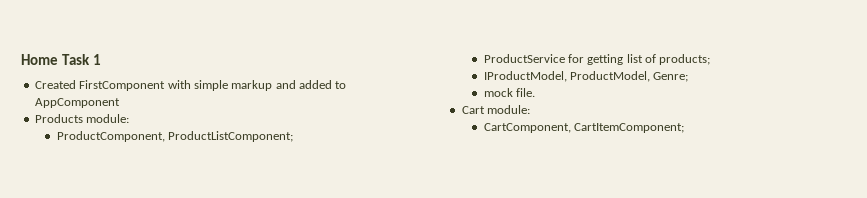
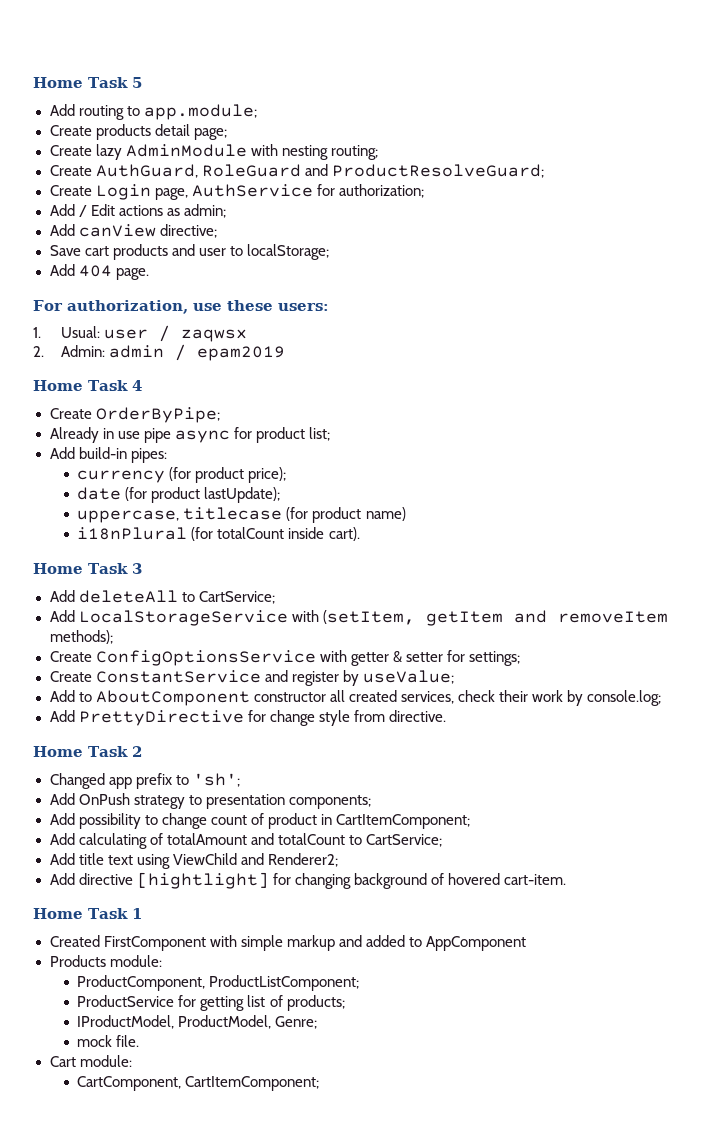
[21,54,90,65] Home Task -> [33,77,142,88] [49,104,257,120] [49,124,227,140] [49,144,378,160] [49,164,544,178] [49,184,424,200] [49,204,226,218] [49,224,217,238] [49,244,329,260] [49,264,149,280] [33,300,329,314] [33,325,247,342] [33,344,285,361] [33,380,142,391] [49,407,220,423] [49,427,330,443] [49,447,167,463] [77,467,287,483] [77,487,281,503] [77,507,406,523] [77,527,360,541] [33,563,142,574] [49,590,275,604] [49,610,668,626] [49,630,113,644] [49,650,520,666] [49,670,454,686] [49,690,662,706] [49,710,446,726] [33,746,142,757] [49,773,240,789] [49,793,371,809] [49,813,470,829] [49,833,442,849] [49,853,338,869] [49,872,566,889] [33,908,128,919] Home Task 5 // Add routing to app.module; // Create products detail page; // Create lazy AdminModule with nesting routing; // Create AuthGuard, RoleGuard and ProductResolveGuard; // Create Login page, AuthService for authorization; // Add / Edit actions as admin; // Add canView directive; // Save cart products and user to localStorage; // Add 404 page. // For authorization, use these users: // 1. Usual: user / zaqwsx // 2. Admin: admin / epam2019 // Home Task 4 // Create OrderByPipe; // Already in use pipe async for product list; // Add build-in pipes: // currency (for product price); // date (for product lastUpdate); // uppercase, titlecase (for product name) // i18nPlural (for totalCount inside cart). // Home Task 3 // Add deleteAll to CartService; // Add LocalStorageService with (setItem, getItem and removeItem methods); // Create ConfigOptionsService with getter & setter for settings; // Create ConstantService and register by useValue; // Add to AboutComponent constructor all created services, check their work by console.log; // Add PrettyDirective for change style from directive. // Home Task 2 // Changed app prefix to 'sh'; // Add OnPush strategy to presentation components; // Add possibility to change count of product in CartItemComponent; // Add calculating of totalAmount and totalCount to CartService; // Add title text using ViewChild and Renderer2; // Add directive [hightlight] for changing background of hovered cart-item. // Home Task

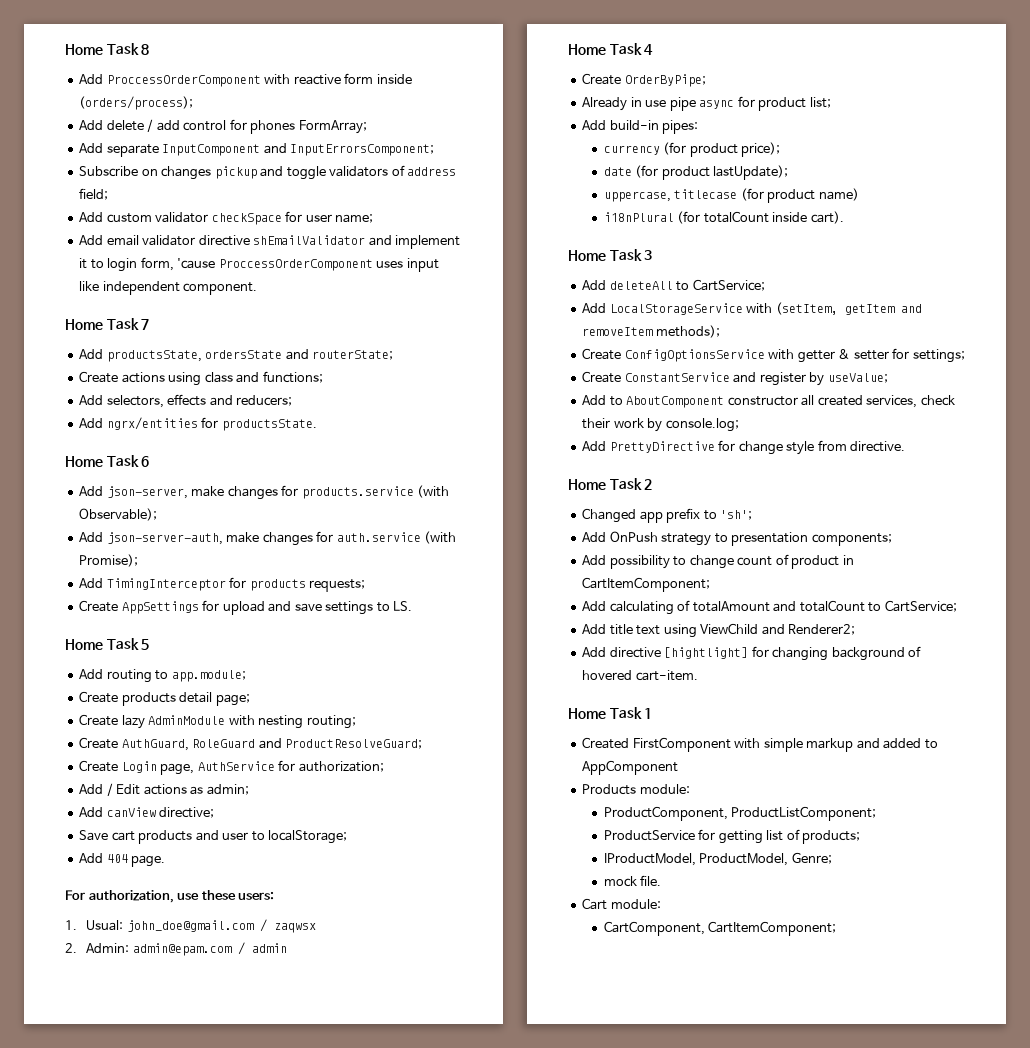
[33,77,128,88] Home Task -> [65,43,150,55] [79,73,412,87] [79,96,194,110] [79,119,367,134] [79,143,435,157] [79,165,457,180] [79,188,109,200] [79,211,374,225] [79,235,461,249] [79,257,439,272] [79,281,258,295] [65,318,150,330] [79,349,394,362] [79,371,323,386] [79,394,293,408] [79,417,317,431] [65,455,150,467] [79,485,450,500] [79,508,158,521] [79,531,457,546] [79,554,139,567] [79,577,366,592] [79,600,413,615] [65,638,139,650] Home Task 8 // Add ProccessOrderComponent with reactive form inside (orders/process); // Add delete / add control for phones FormArray; // Add separate InputComponent and InputErrorsComponent; // Subscribe on changes pickup and toggle validators of address field; // Add custom validator checkSpace for user name; // Add email validator directive shEmailValidator and implement it to login form, 'cause ProccessOrderComponent uses input like independent component. // Home Task 7 // Add productsState, ordersState and routerState; // Create actions using class and functions; // Add selectors, effects and reducers; // Add ngrx/entities for productsState. // Home Task 6 // Add json-server, make changes for products.service (with Observable); // Add json-server-auth, make changes for auth.service (with Promise); // Add TimingInterceptor for products requests; // Create AppSettings for upload and save settings to LS. // Home Task
[103,329,148,339] user -> [126,920,254,932] john_doe@gmail.com
(105, 351) none -> [132,942,245,956] admin@epam.com /
[174,344,285,361] / epam2019 -> (287, 948) none

